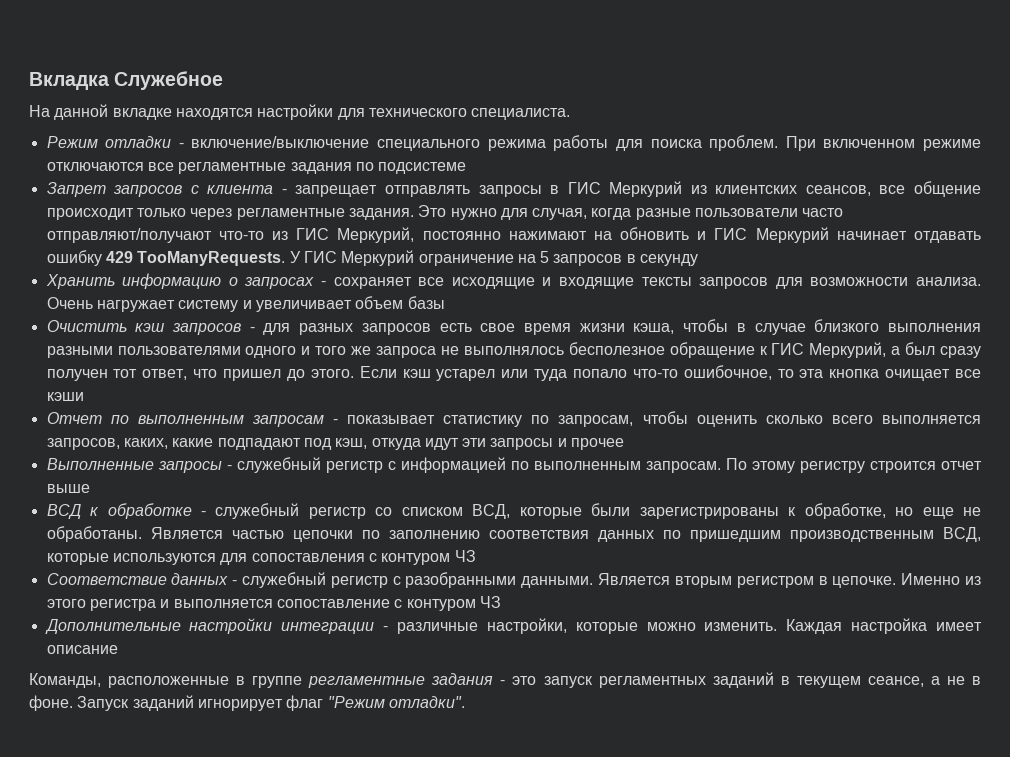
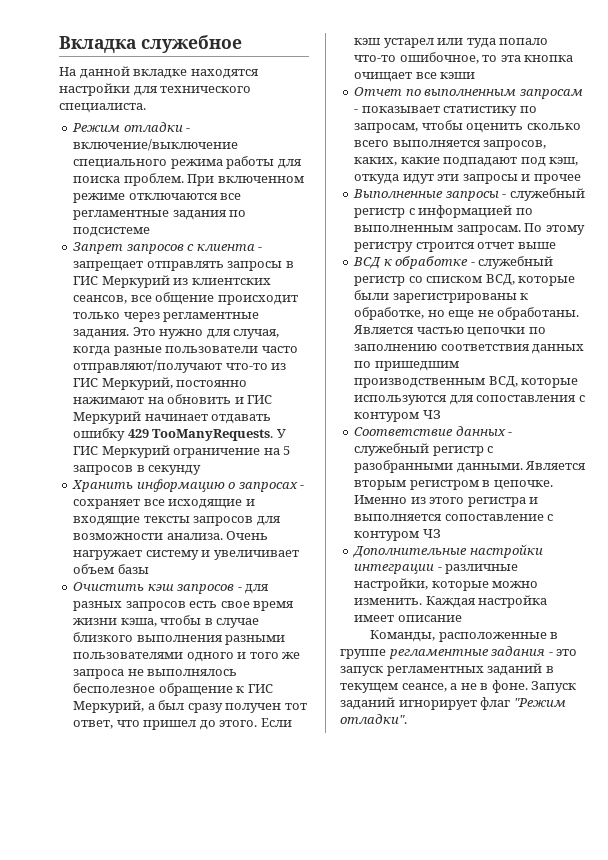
[114,71,224,90] Служебное -> [141,35,242,53] служебное

